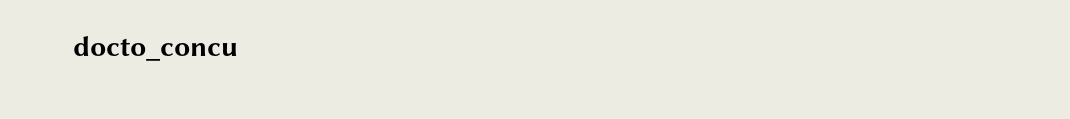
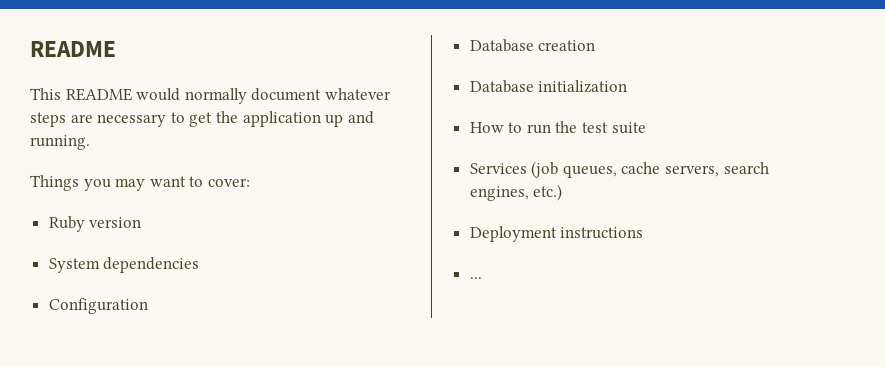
[73,36,238,61] docto_concu -> [30,41,116,57] [30,88,391,104] [30,111,374,127] [30,135,90,150] [30,175,250,191] [48,216,142,232] [48,257,200,273] [48,298,148,314] [469,39,596,52] [469,80,628,93] [469,121,646,134] [469,161,769,178] [469,184,563,201] [469,226,644,242] [469,277,482,279] README // This README would normally document whatever steps are necessary to get the application up and running. // Things you may want to cover: // Ruby version // System dependencies // Configuration // Database creation // Database initialization // How to run the test suite // Services (job queues, cache servers, search engines, etc.) // Deployment instructions // ...

